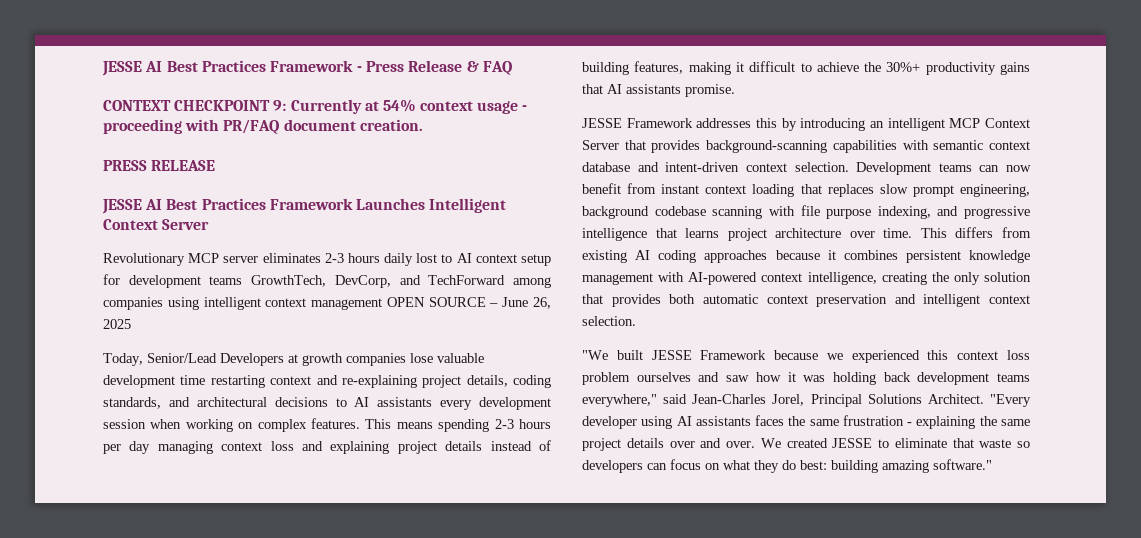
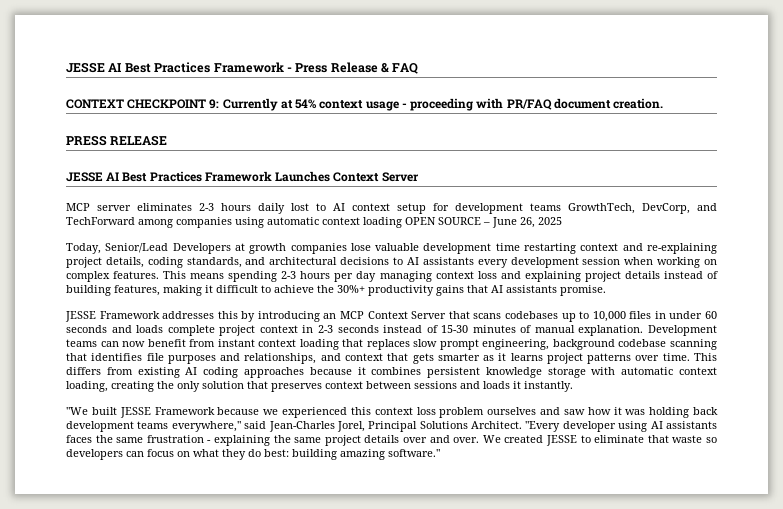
[429,198,507,213] Intelligent -> (331, 176) none
[103,253,185,266] Revolutionary -> (419, 177) none
[203,297,383,310] intelligent context management -> [267,217,402,228] automatic context loading
[887,118,945,131] intelligent -> (337, 316) none
[651,140,1030,153] [582,162,849,172] provides background-scanning capabilities with semantic context database and intent-driven context selection. -> [473,311,717,322] [66,325,644,336] scans codebases up to 10,000 files in under 60 seconds and loads complete project context in 2-3 seconds instead of 15-30 minutes of manual explanation.
[768,205,1030,219] [582,228,677,241] with file purpose indexing, and progressive intelligence that -> [66,353,507,364] that identifies file purposes and relationships, and context that gets smarter as it
[775,228,842,238] architecture -> [587,353,632,364] patterns
[582,272,877,285] management with AI-powered context intelligence, -> [547,367,718,378] [66,381,108,392] storage with automatic context loading,
[611,294,1030,307] [582,316,636,326] provides both automatic context preservation and intelligent context selection. -> [271,381,573,392] preserves context between sessions and loads it instantly.

